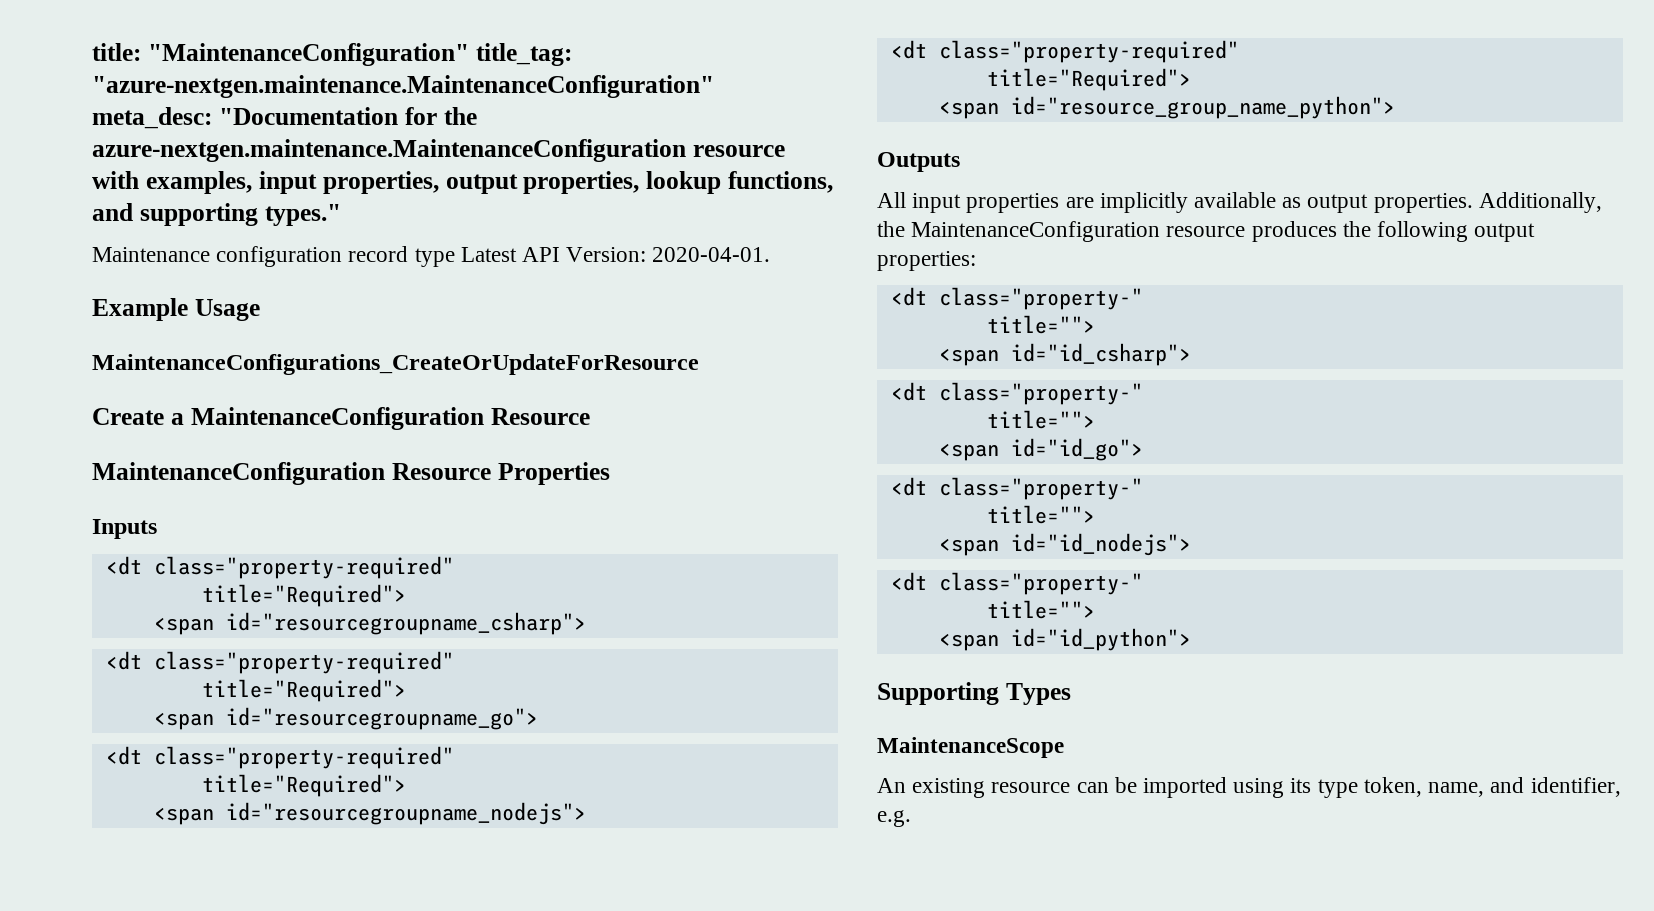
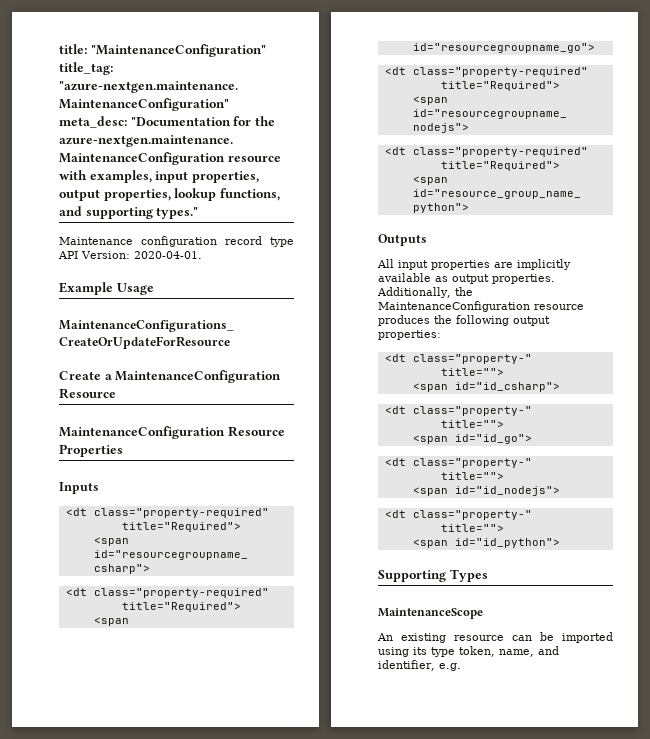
[460,247,517,262] Latest -> (294, 242) none

